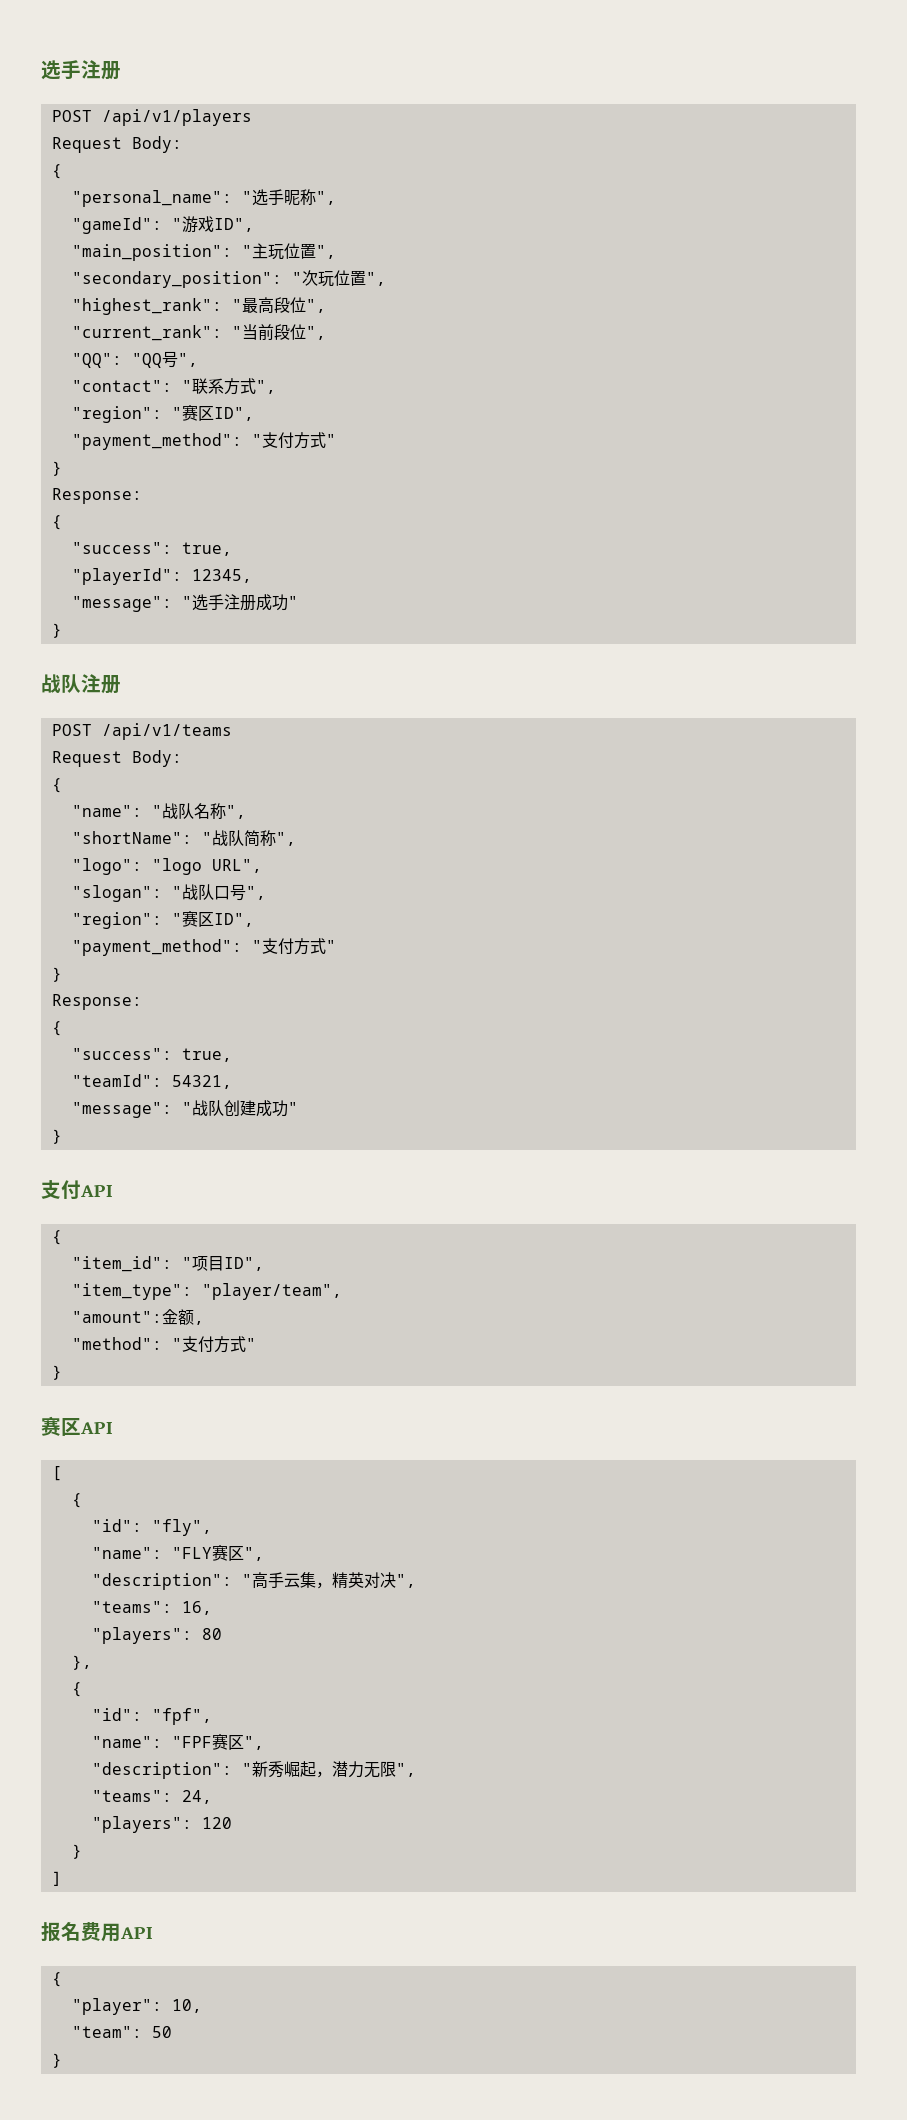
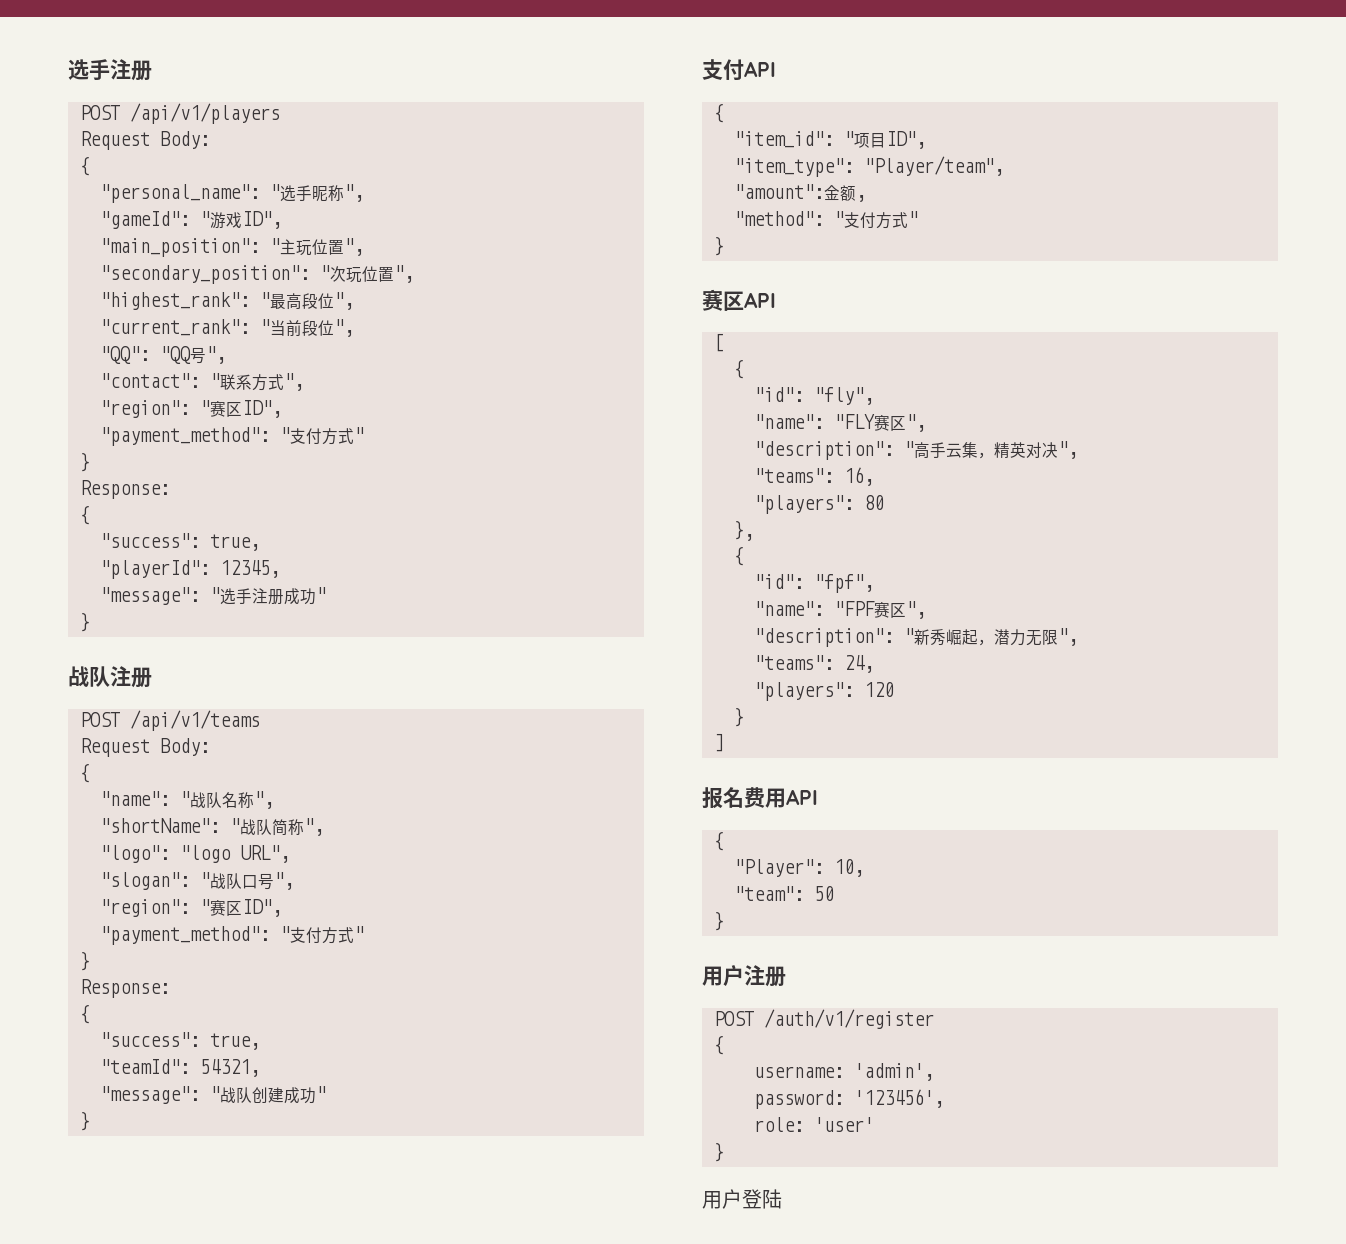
[202,1283,343,1300] "player/team", -> [864,156,1004,176] "Player/team",
[72,1998,163,2015] "player": -> [734,859,824,877] "Player":
(63, 2060) none -> [702,965,786,987] [714,1009,934,1029] [714,1035,724,1055] [754,1063,934,1081] [754,1089,944,1109] [754,1117,874,1132] [714,1142,724,1162] [702,1189,782,1209] // 用户注册 // POST /auth/v1/register // { // username: 'admin', // password: '123456', // role: 'user' // } // 用户登陆

